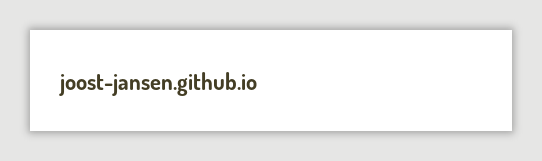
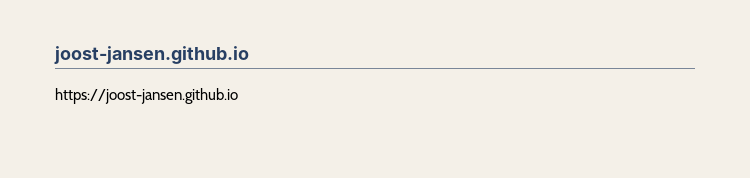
(257, 84) none -> [55,88,238,104] // https://joost-jansen.github.io

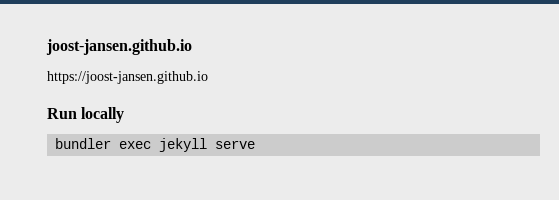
(238, 96) none -> [47,107,125,123] [55,138,256,152] // Run locally // bundler exec jekyll serve

